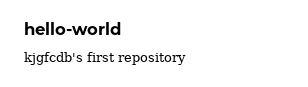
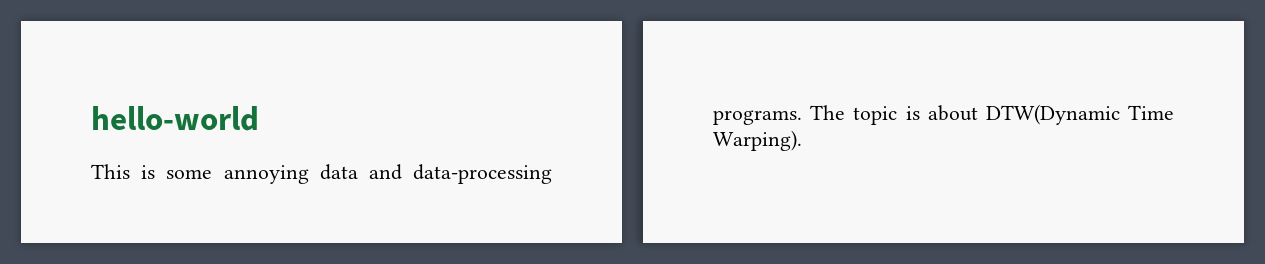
[24,52,186,65] kjgfcdb's first repository -> [91,164,552,184] [713,104,1174,125] [713,130,802,151] This is some annoying data and data-processing programs. The topic is about DTW(Dynamic Time Warping).

